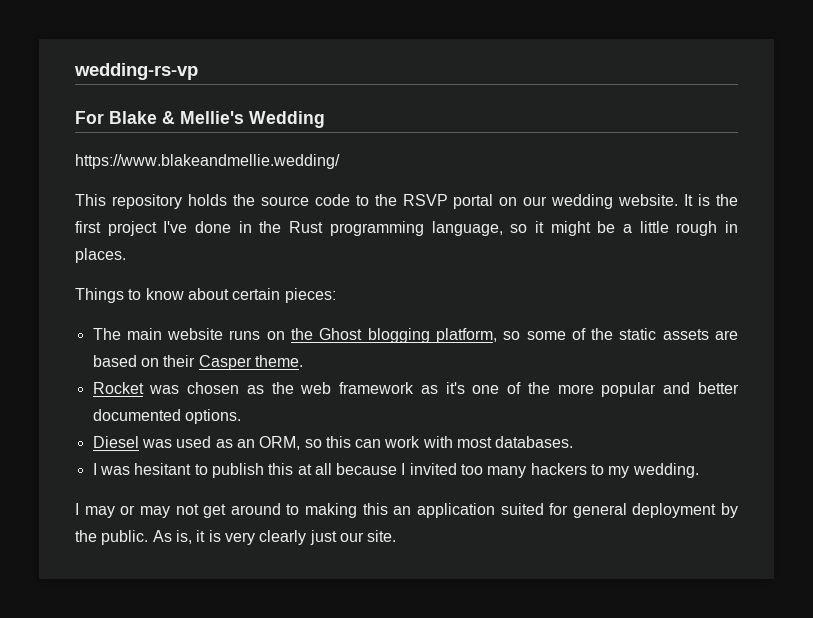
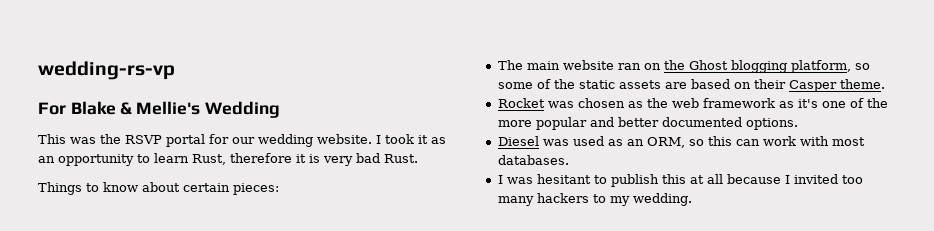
[75,154,340,169] // https://www.blakeandmellie.wedding/ -> (280, 109) none
[111,194,369,209] repository holds the source code to -> [70,137,96,144] was
[499,197,518,206] on -> [209,134,229,144] for
[684,194,738,206] [75,221,738,236] [75,248,126,263] It is the first project I've done in the Rust programming language, so it might be a little rough in places. -> [376,134,446,144] [38,153,418,166] I took it as an opportunity to learn Rust, therefore it is very bad Rust.
[229,330,261,340] runs -> [617,63,641,70] ran
[75,503,738,518] [75,530,397,545] // I may or may not get around to making this an application suited for general deployment by the public. As is, it is very clearly just our site. -> (692, 199) none

